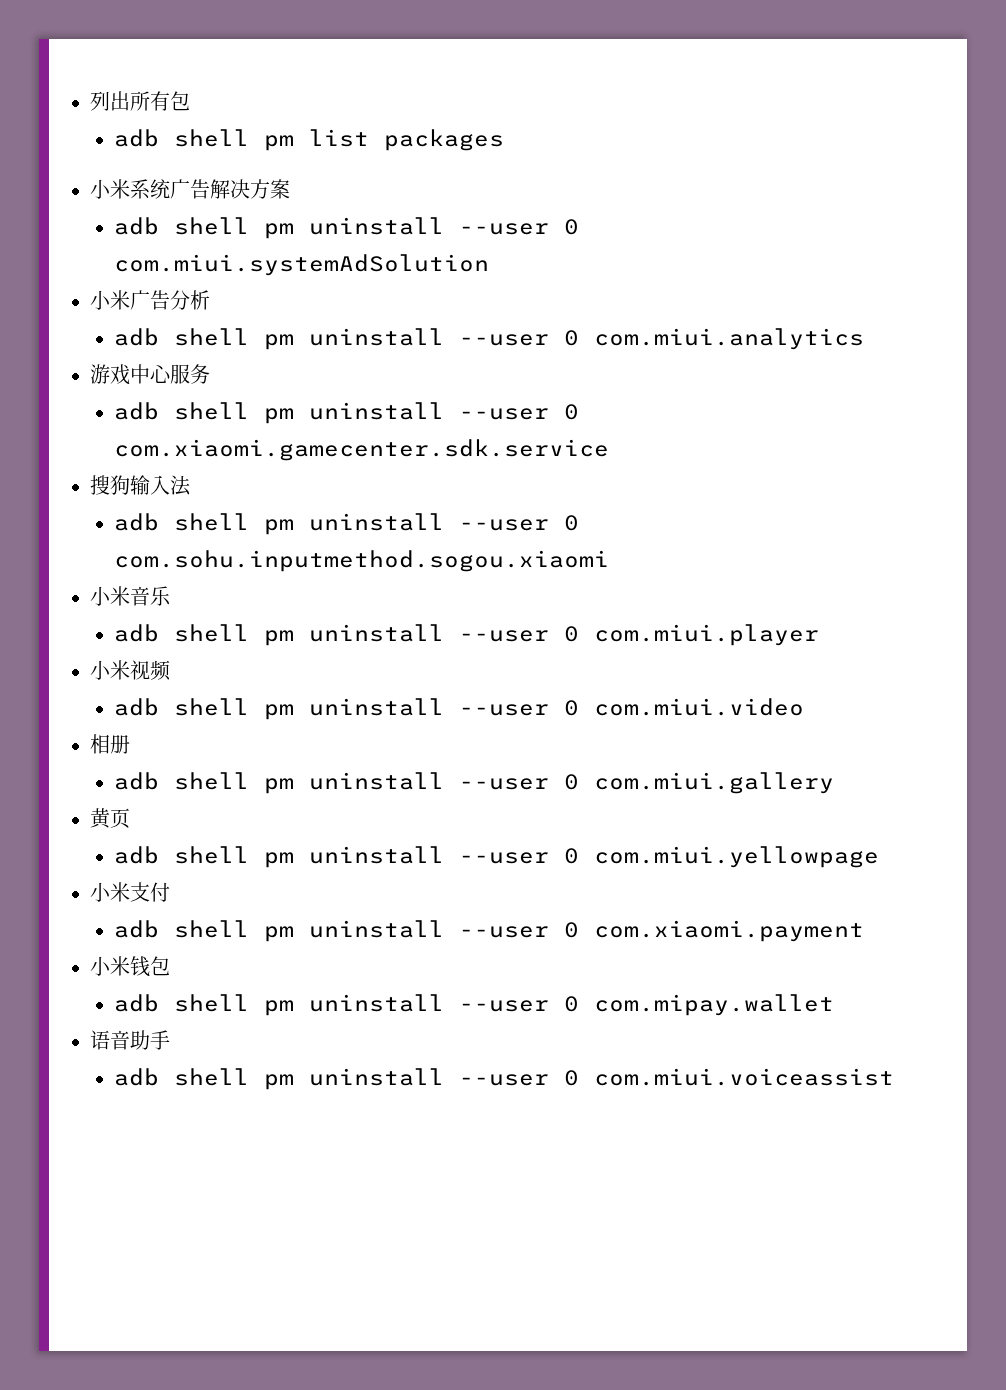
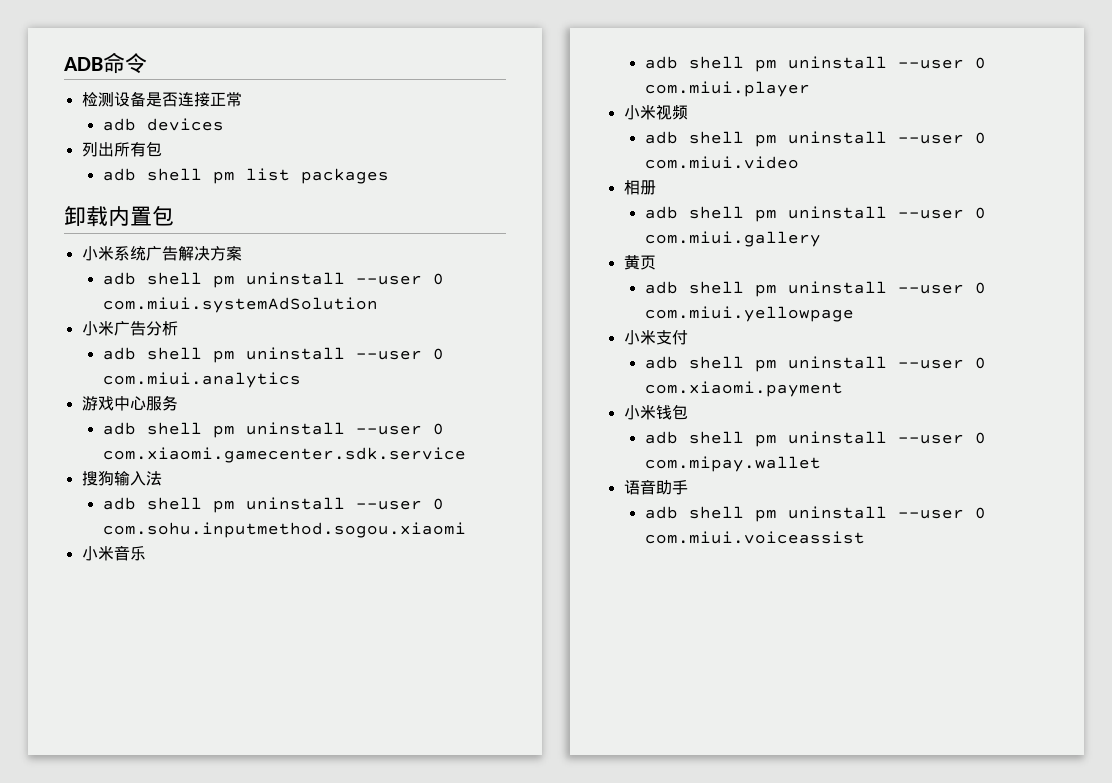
(90, 101) none -> [64,52,147,74] [81,91,242,107] [102,118,224,131] ADB命令 // 检测设备是否连接正常 // adb devices //
(505, 140) none -> [64,206,174,227] // 卸载内置包

